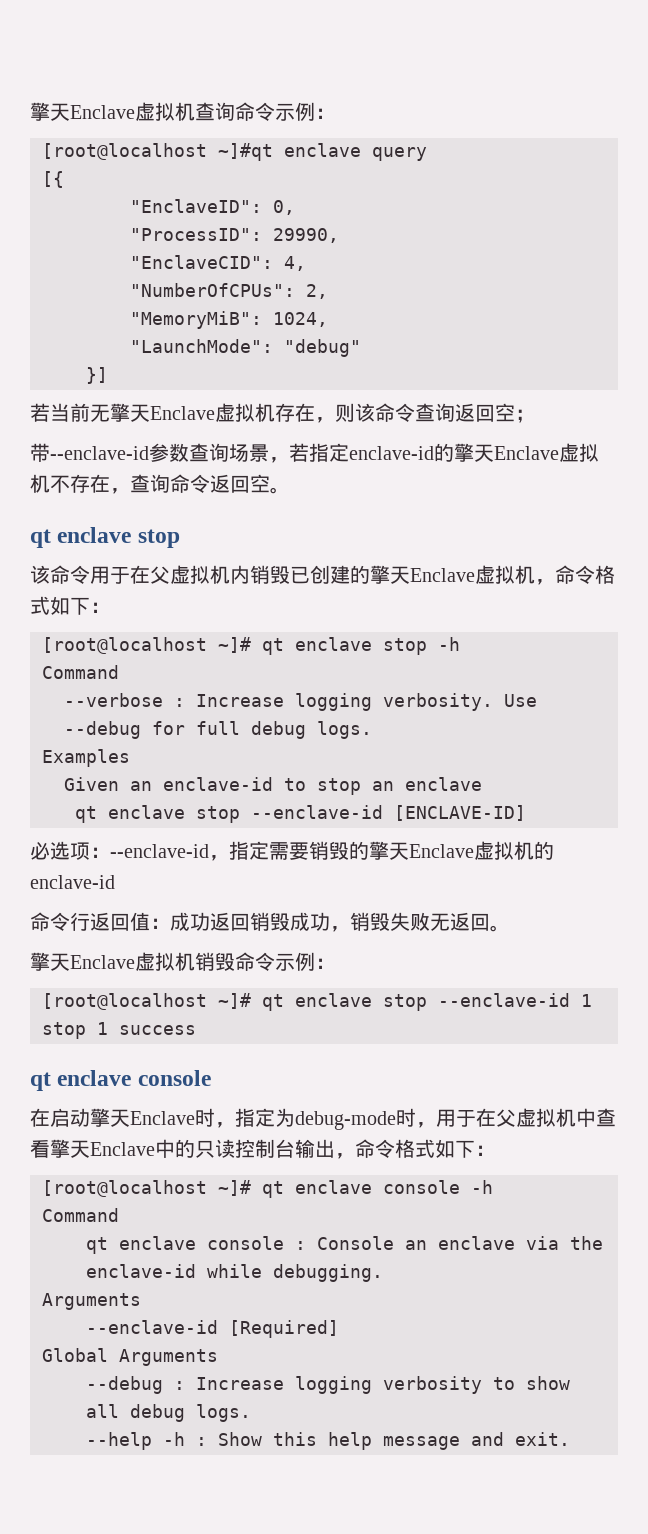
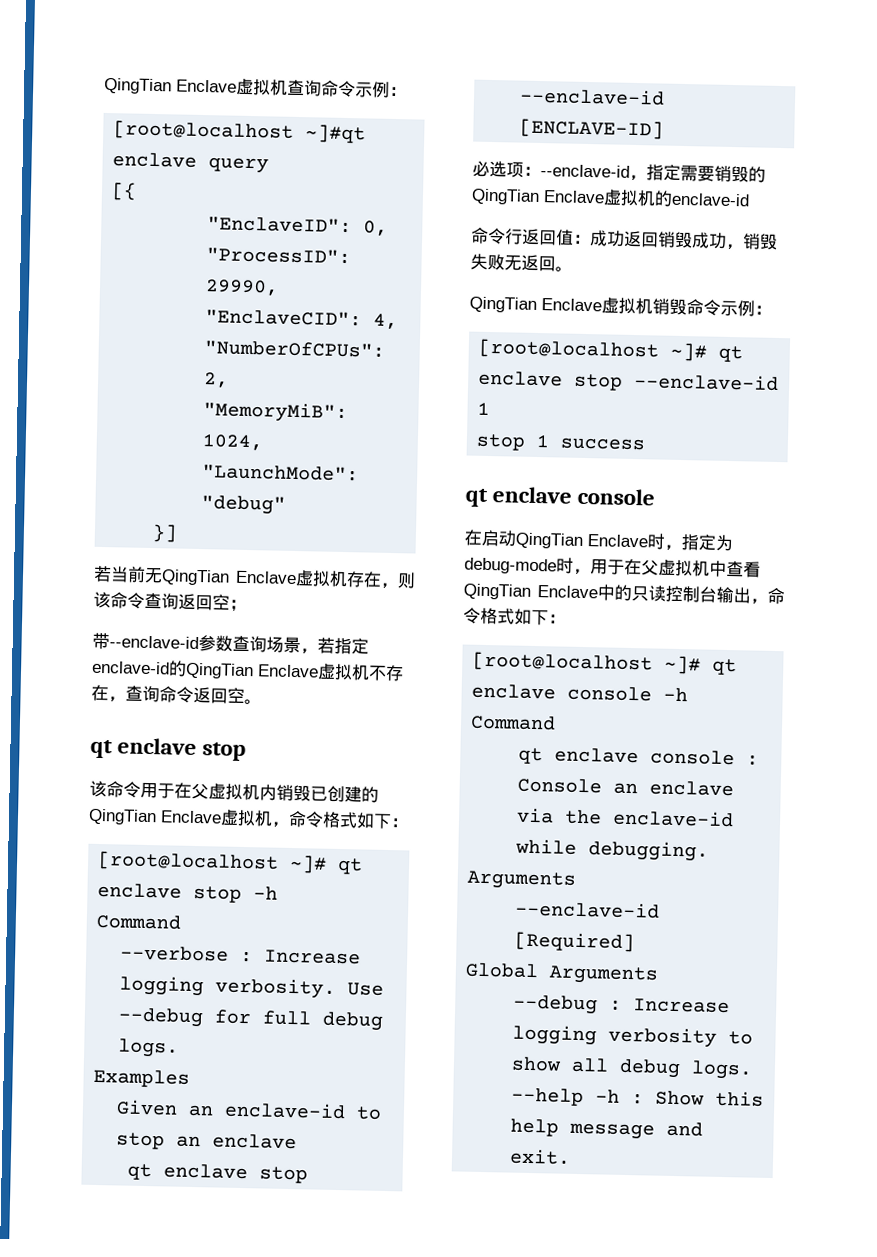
[30,102,70,121] 擎天 -> [104,77,172,95] QingTian
[110,403,150,422] 擎天 -> [161,569,230,586] QingTian
[454,443,494,462] 擎天 -> [185,662,254,680] QingTian
[370,565,410,584] 擎天 -> [88,808,157,826] QingTian
[369,841,409,860] 擎天 -> [471,188,540,205] QingTian
[30,952,70,971] 擎天 -> [469,296,537,313] QingTian
[90,1108,130,1127] 擎天 -> [515,532,583,549] QingTian
[50,1139,90,1158] 擎天 -> [463,583,531,600] QingTian

